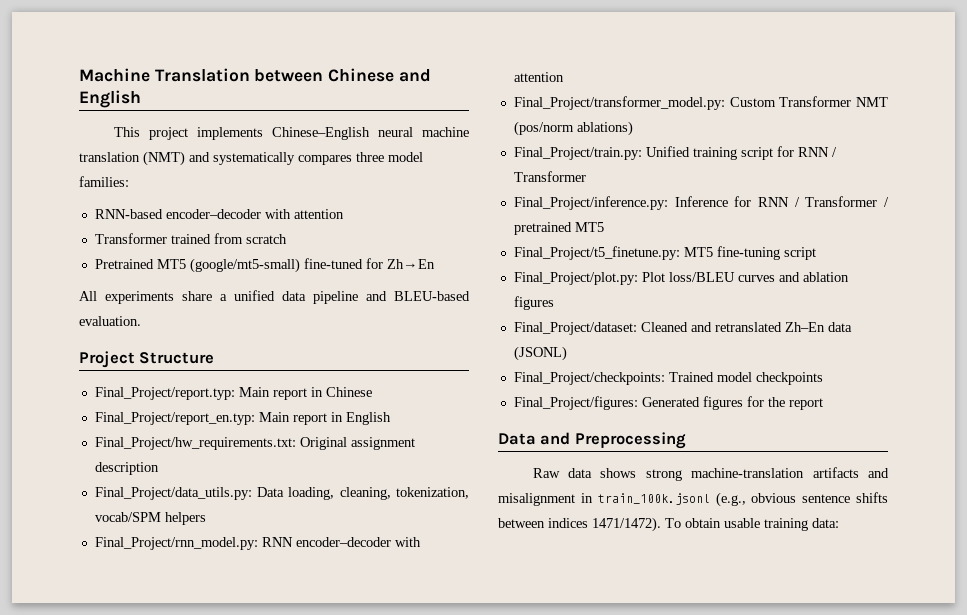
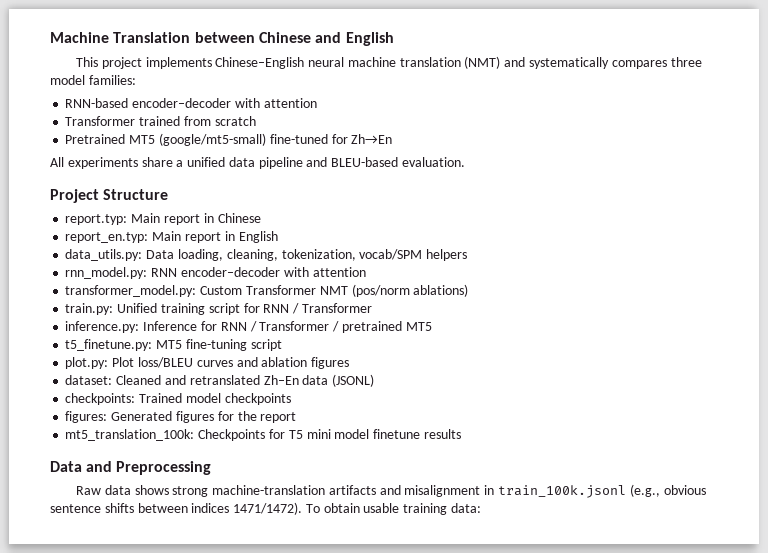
[94,387,235,400] Final_Project/report.typ: -> [65,214,128,225] report.typ:
[94,412,255,425] Final_Project/report_en.typ: -> [65,232,149,243] report_en.typ:
[94,437,415,450] [94,462,159,475] [94,487,252,500] Final_Project/hw_requirements.txt: Original assignment description // Final_Project/data_utils.py: -> [65,249,143,261] data_utils.py:
[94,537,258,550] Final_Project/rnn_model.py: -> [65,267,148,279] rnn_model.py:
[513,96,725,110] Final_Project/transformer_model.py: -> [65,285,197,297] transformer_model.py:
[513,147,642,160] Final_Project/train.py: -> [65,303,114,315] train.py:
[513,196,668,210] Final_Project/inference.py: -> [65,321,140,333] inference.py:
[513,246,680,260] Final_Project/t5_finetune.py: -> [65,339,153,351] t5_finetune.py:
[513,272,638,285] Final_Project/plot.py: -> [65,357,109,369] plot.py:
[513,322,637,335] Final_Project/dataset: -> [65,375,113,385] dataset:
[513,372,665,385] Final_Project/checkpoints: -> [65,393,136,405] checkpoints:
[513,396,638,410] Final_Project/figures: -> [65,411,108,423] figures:
(823, 404) none -> [65,429,461,441] // mt5_translation_100k: Checkpoints for T5 mini model finetune results

